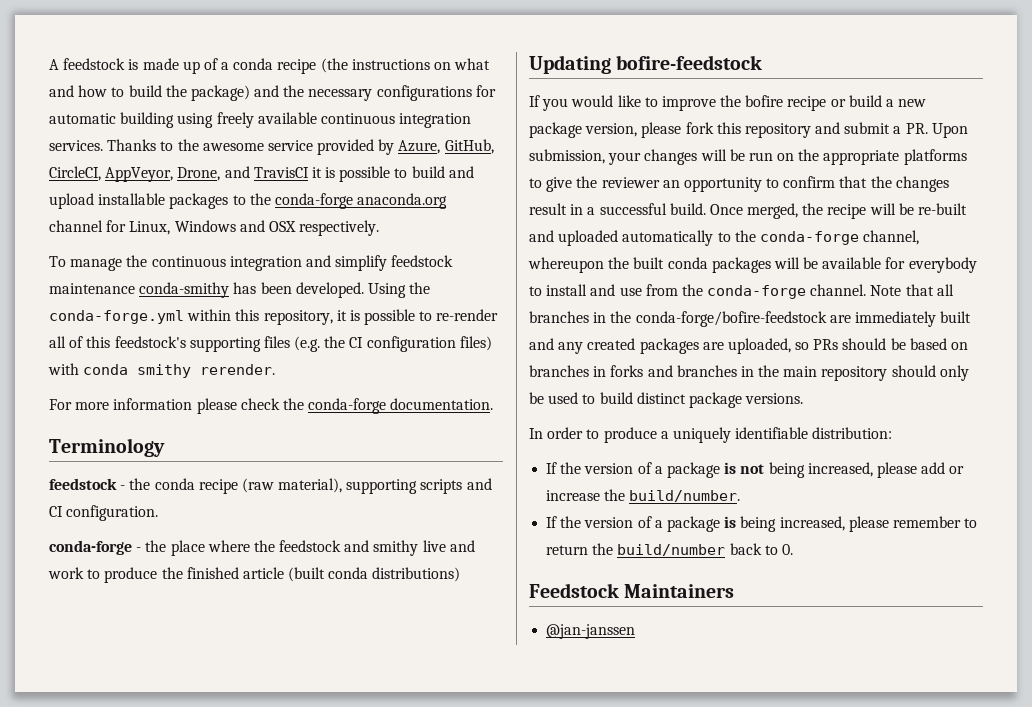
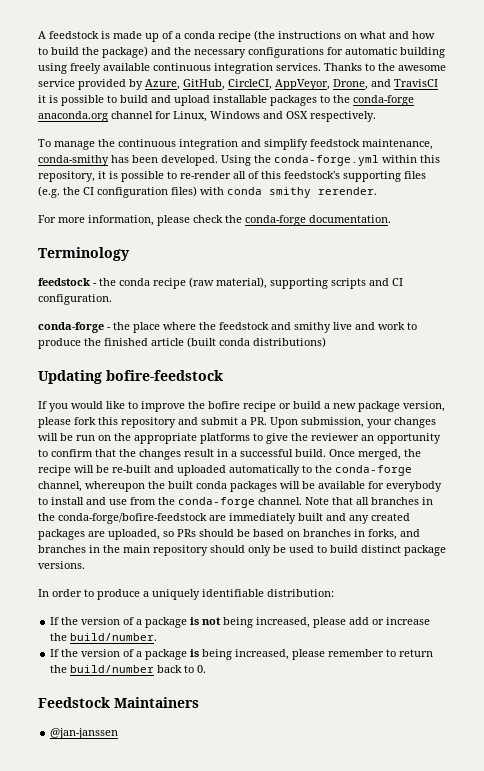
[49,283,135,294] maintenance -> [362,139,433,150] maintenance,
[113,398,193,410] information -> [88,215,154,226] information,
[610,365,644,377] forks -> [368,529,397,540] forks,

